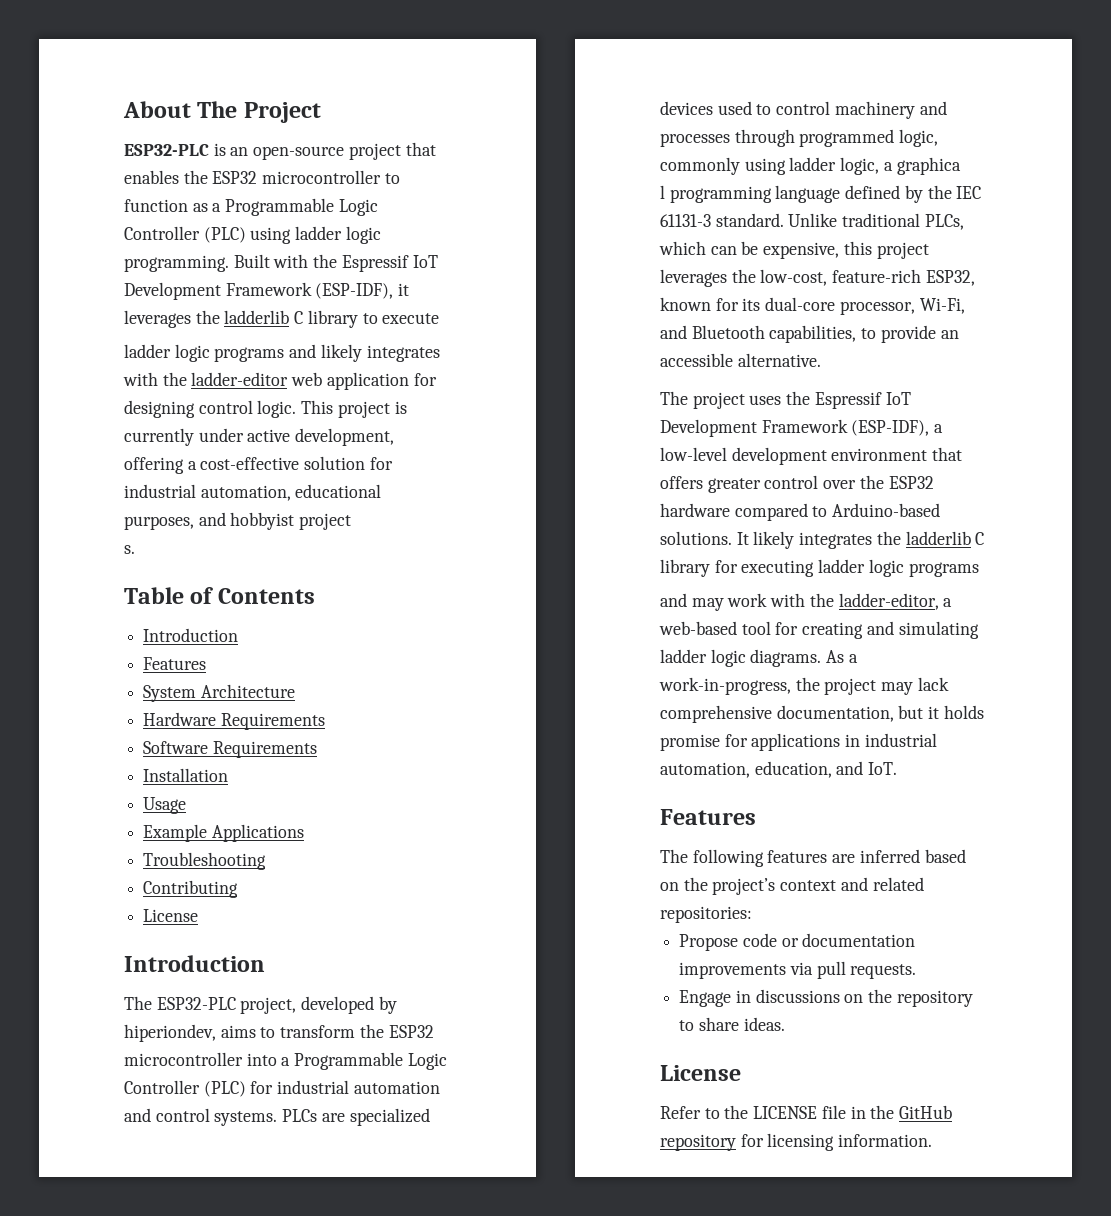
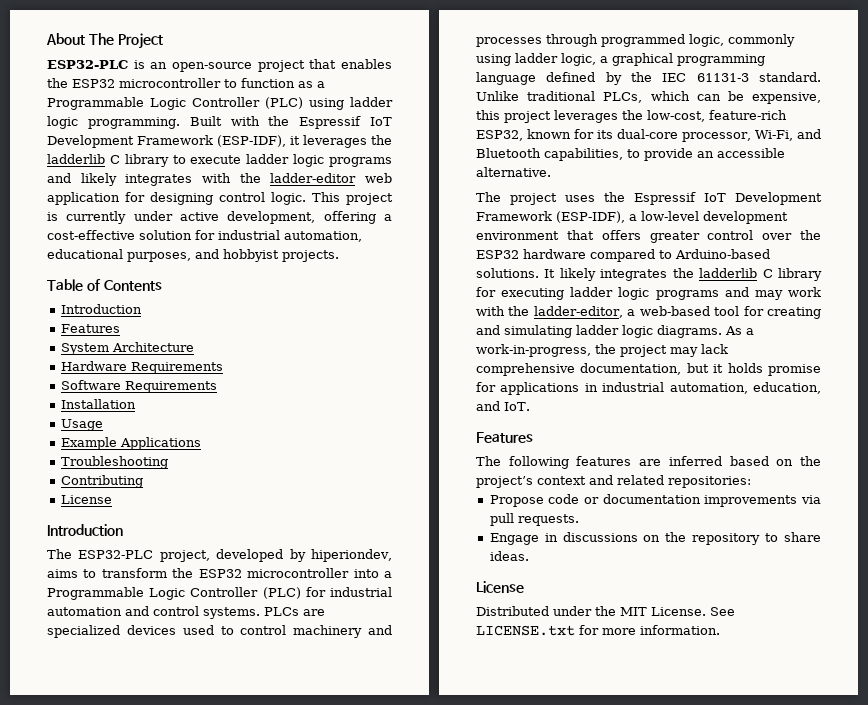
(440, 318) // -> (242, 159) none
[299,513,352,530] [124,545,135,554] project // s. -> [282,250,339,262] projects.
[896,157,961,175] [660,185,665,199] graphica // l -> [612,53,673,66] graphical
(979, 569) // -> (719, 295) none
[660,1105,953,1119] [660,1133,835,1151] Refer to the LICENSE file in the GitHub repository for licensing -> [476,606,735,616] [476,625,636,636] Distributed under the MIT License. See LICENSE.txt for more

